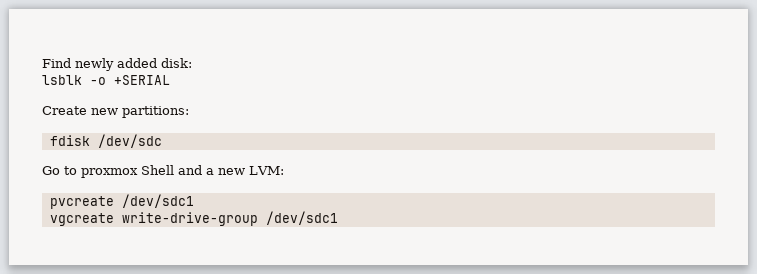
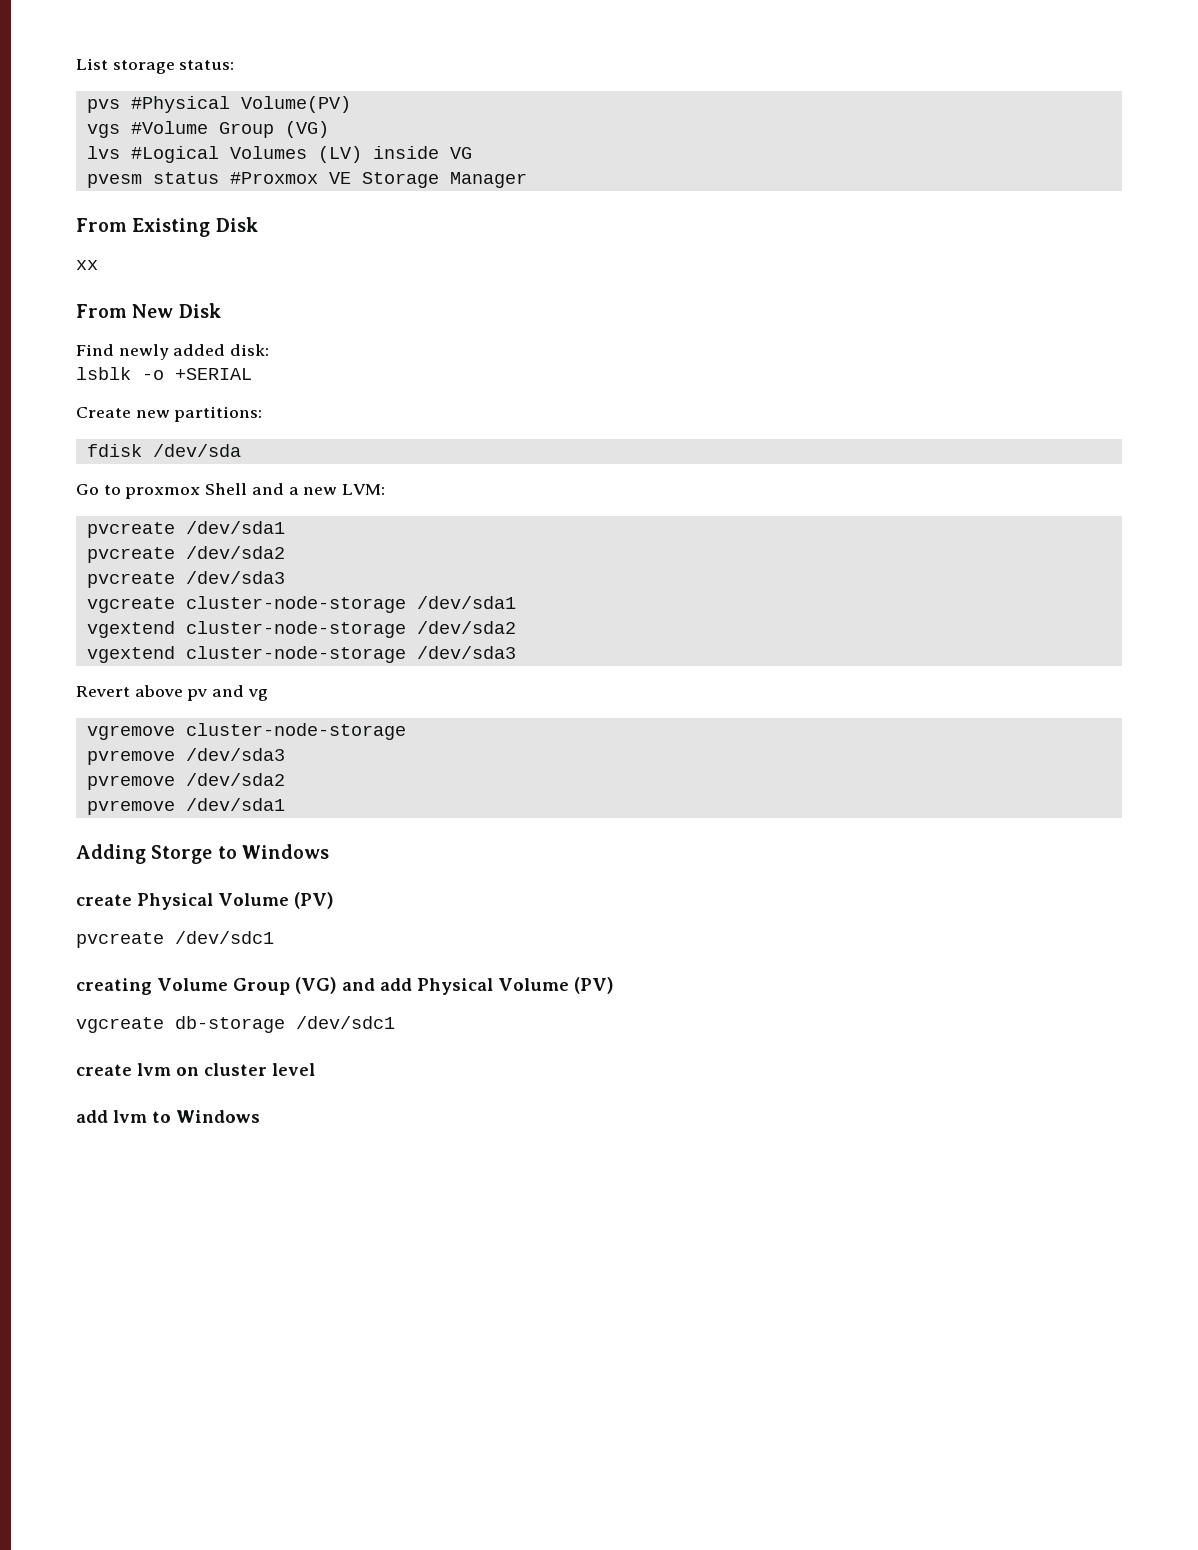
(42, 63) none -> [76,58,235,74] [86,96,351,113] [86,121,329,138] [86,146,472,163] [86,172,527,188] [76,217,258,237] [76,260,98,270] [76,303,221,318] List storage status: // pvs #Physical Volume(PV) // vgs #Volume Group (VG) // lvs #Logical Volumes (LV) inside VG // pvesm status #Proxmox VE Storage Manager // From Existing Disk // xx // From New Disk //
[97,134,162,148] /dev/sdc -> [152,444,241,457] /dev/sda
[121,194,194,208] [49,211,338,226] /dev/sdc1 // vgcreate write-drive-group /dev/sdc1 -> [185,521,285,534] [86,546,285,563] [86,571,285,588] [86,596,516,613] [86,621,516,638] [86,646,516,663] [76,685,268,701] [86,723,406,740] [86,748,285,765] [86,773,285,790] [86,798,285,815] [76,844,329,864] [76,892,334,910] [76,931,274,948] [76,977,614,995] [76,1016,395,1033] [76,1063,315,1076] [76,1110,260,1123] /dev/sda1 // pvcreate /dev/sda2 // pvcreate /dev/sda3 // vgcreate cluster-node-storage /dev/sda1 // vgextend cluster-node-storage /dev/sda2 // vgextend cluster-node-storage /dev/sda3 // Revert above pv and vg // vgremove cluster-node-storage // pvremove /dev/sda3 // pvremove /dev/sda2 // pvremove /dev/sda1 // Adding Storge to Windows // create Physical Volume (PV) // pvcreate /dev/sdc1 // creating Volume Group (VG) and add Physical Volume (PV) // vgcreate db-storage /dev/sdc1 // create lvm on cluster level // add lvm to Windows

